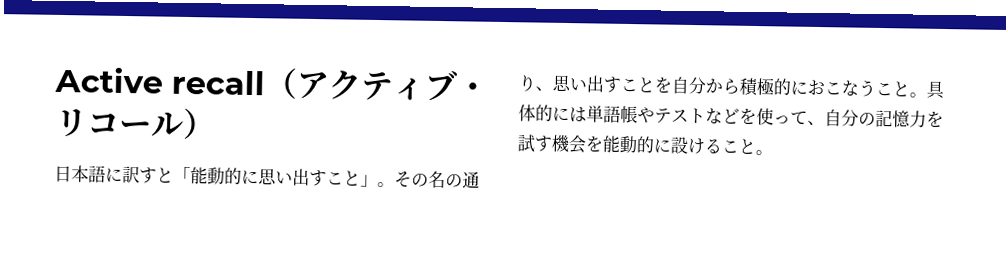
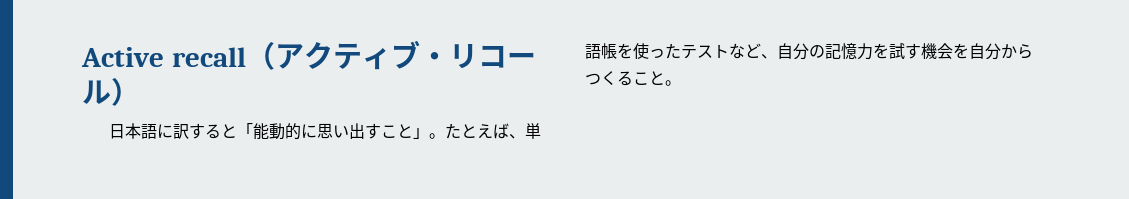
(157, 175) none -> [205,124,222,139] る
[394,170,480,189] [518,74,945,100] [518,104,655,124] その名の通り、思い出すことを自分から積極的におこなうこと。具体的には単語帳や -> [445,123,542,139] [585,43,681,59] たとえば、単語帳を使った
[739,107,808,126] を使って -> (761, 50) none
[602,135,706,155] 能動的に設け -> [969,43,1033,60] [585,71,617,85] 自分からつく

